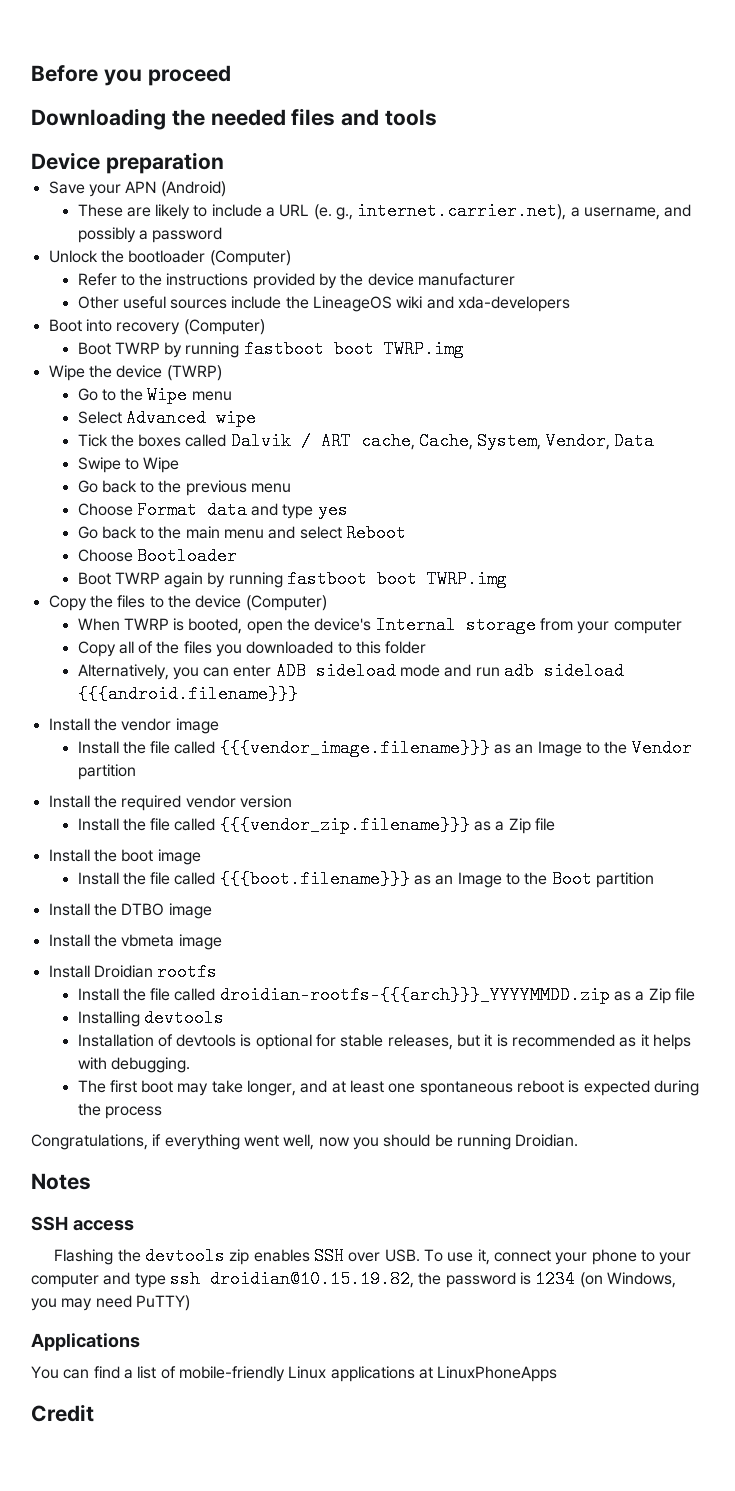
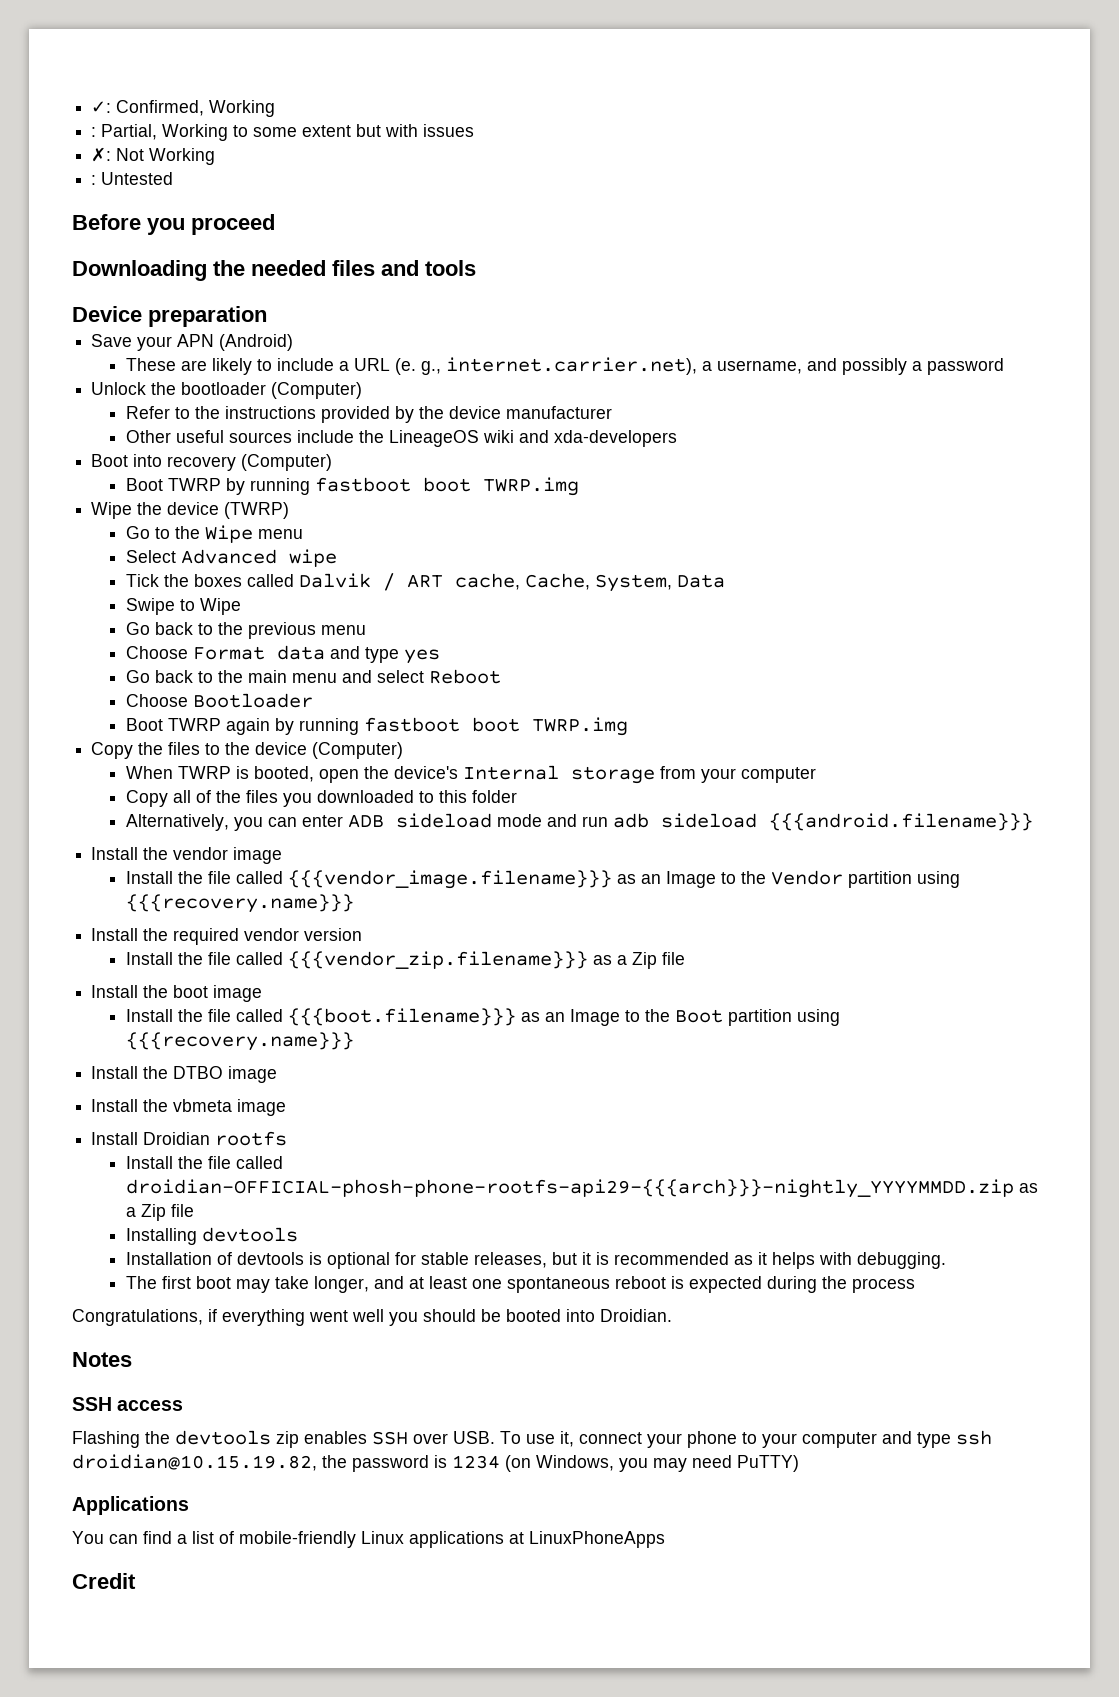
(31, 73) none -> [91,100,276,117] [91,124,475,141] [91,147,216,165] [91,172,174,185] ✓: Confirmed, Working // : Partial, Working to some extent but with issues // ✗: Not Working // : Untested //
[545,432,610,450] Vendor, -> (672, 583) none
(136, 772) none -> [916,871,960,888] [125,894,354,913] using {{{recovery.name}}}
(655, 880) none -> [796,1009,840,1026] [125,1032,354,1051] using {{{recovery.name}}}
[219,986,610,1004] droidian-rootfs-{{{arch}}}_YYYYMMDD.zip -> [125,1179,1014,1198] droidian-OFFICIAL-phosh-phone-rootfs-api29-{{{arch}}}-nightly_YYYYMMDD.zip
[283,1134,350,1150] well, now -> [352,1309,384,1322] well
[456,1134,511,1150] running -> [506,1309,595,1322] booted into

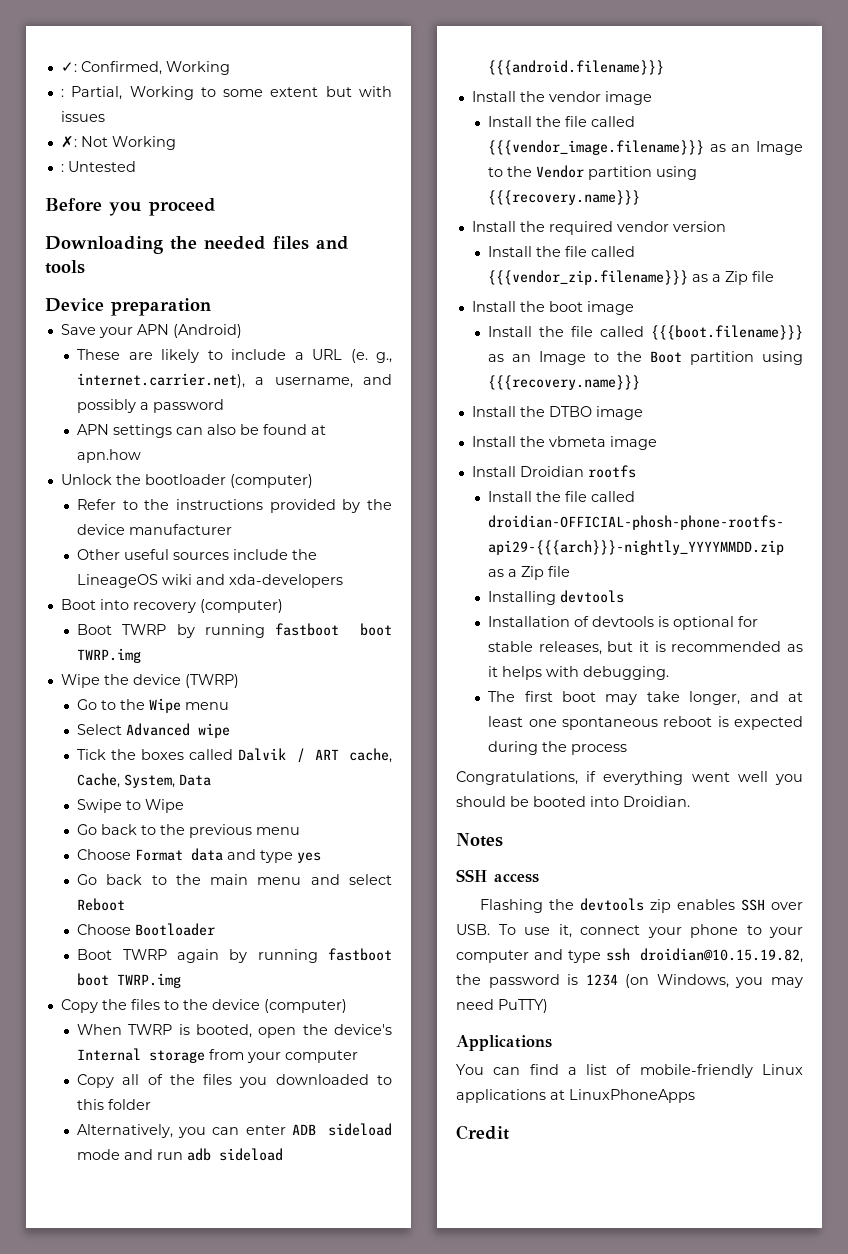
(1004, 366) none -> [77,424,327,438] [77,449,142,463] // APN settings can also be found at apn.how
[271,382,363,399] (Computer) -> [229,474,313,488] (computer)
[241,454,333,471] (Computer) -> [199,599,283,613] (computer)
[312,742,404,759] (Computer) -> [263,999,347,1013] (computer)

